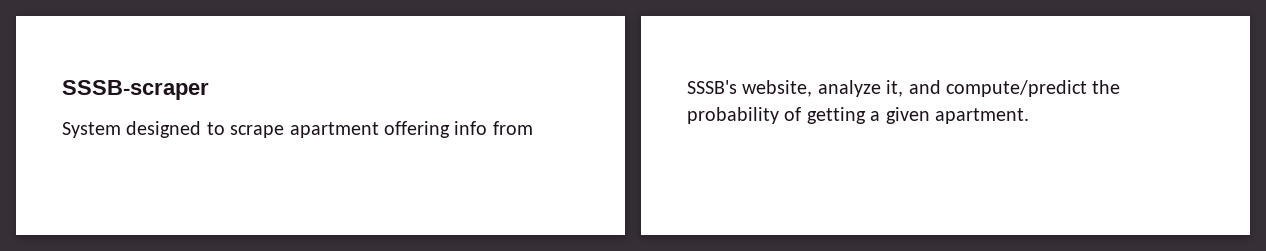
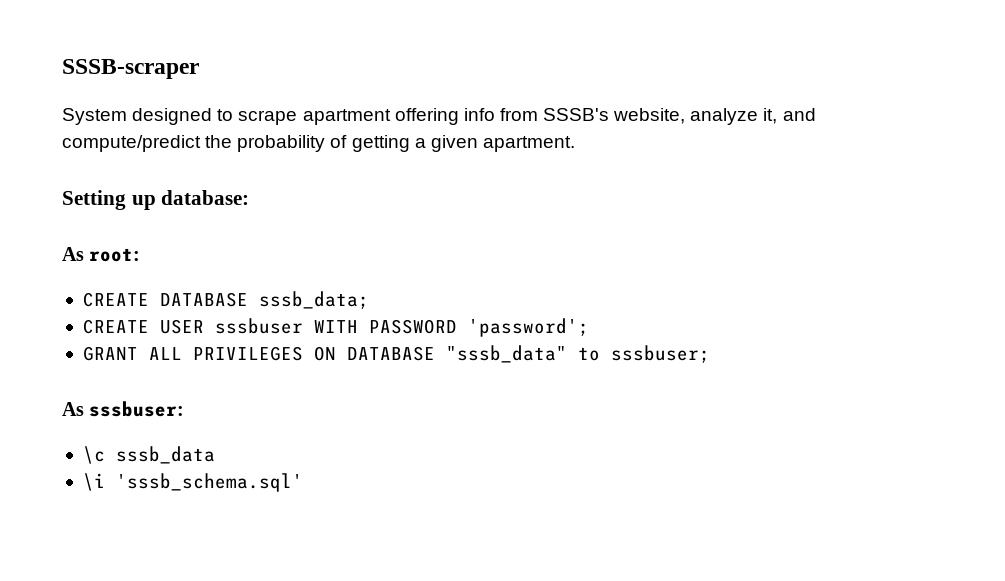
(1029, 116) none -> [62,190,250,210] [62,247,141,262] [82,291,369,309] [82,318,589,337] [82,345,710,363] [62,401,185,417] [82,446,215,464] [82,473,303,492] // Setting up database: // As root: // CREATE DATABASE sssb_data; // CREATE USER sssbuser WITH PASSWORD 'password'; // GRANT ALL PRIVILEGES ON DATABASE "sssb_data" to sssbuser; // As sssbuser: // \c sssb_data // \i 'sssb_schema.sql'

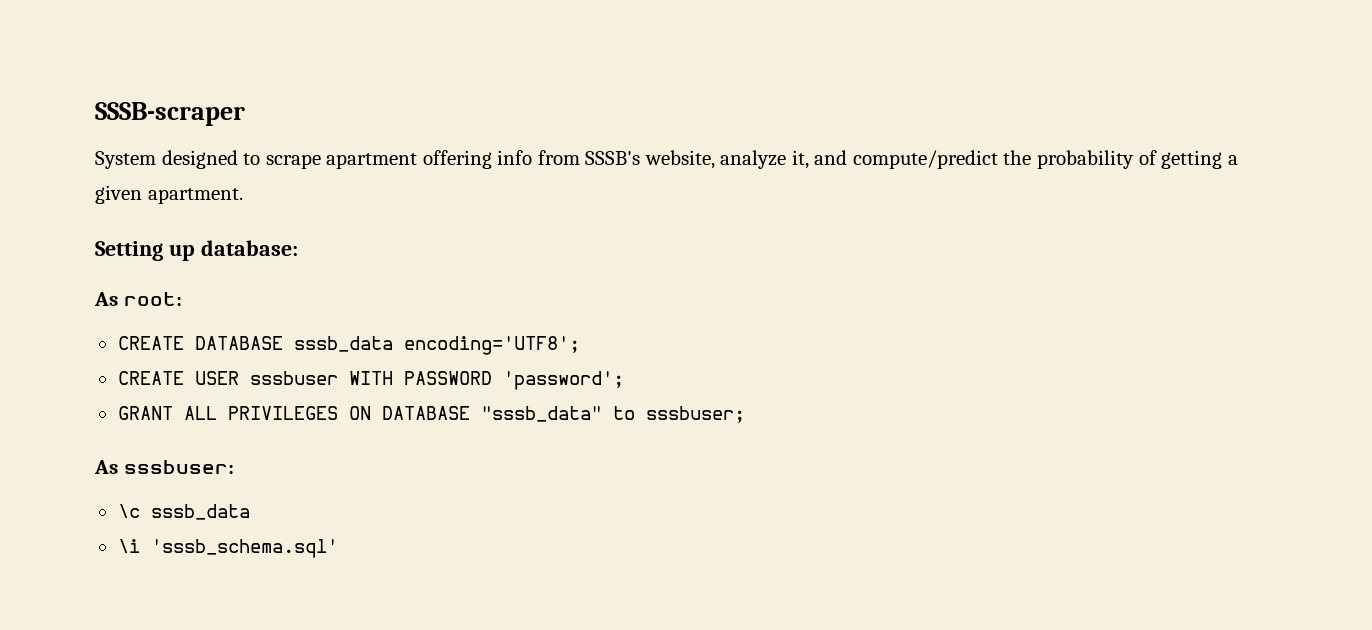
[258,291,369,309] sssb_data; -> [293,336,580,355] sssb_data encoding='UTF8';

